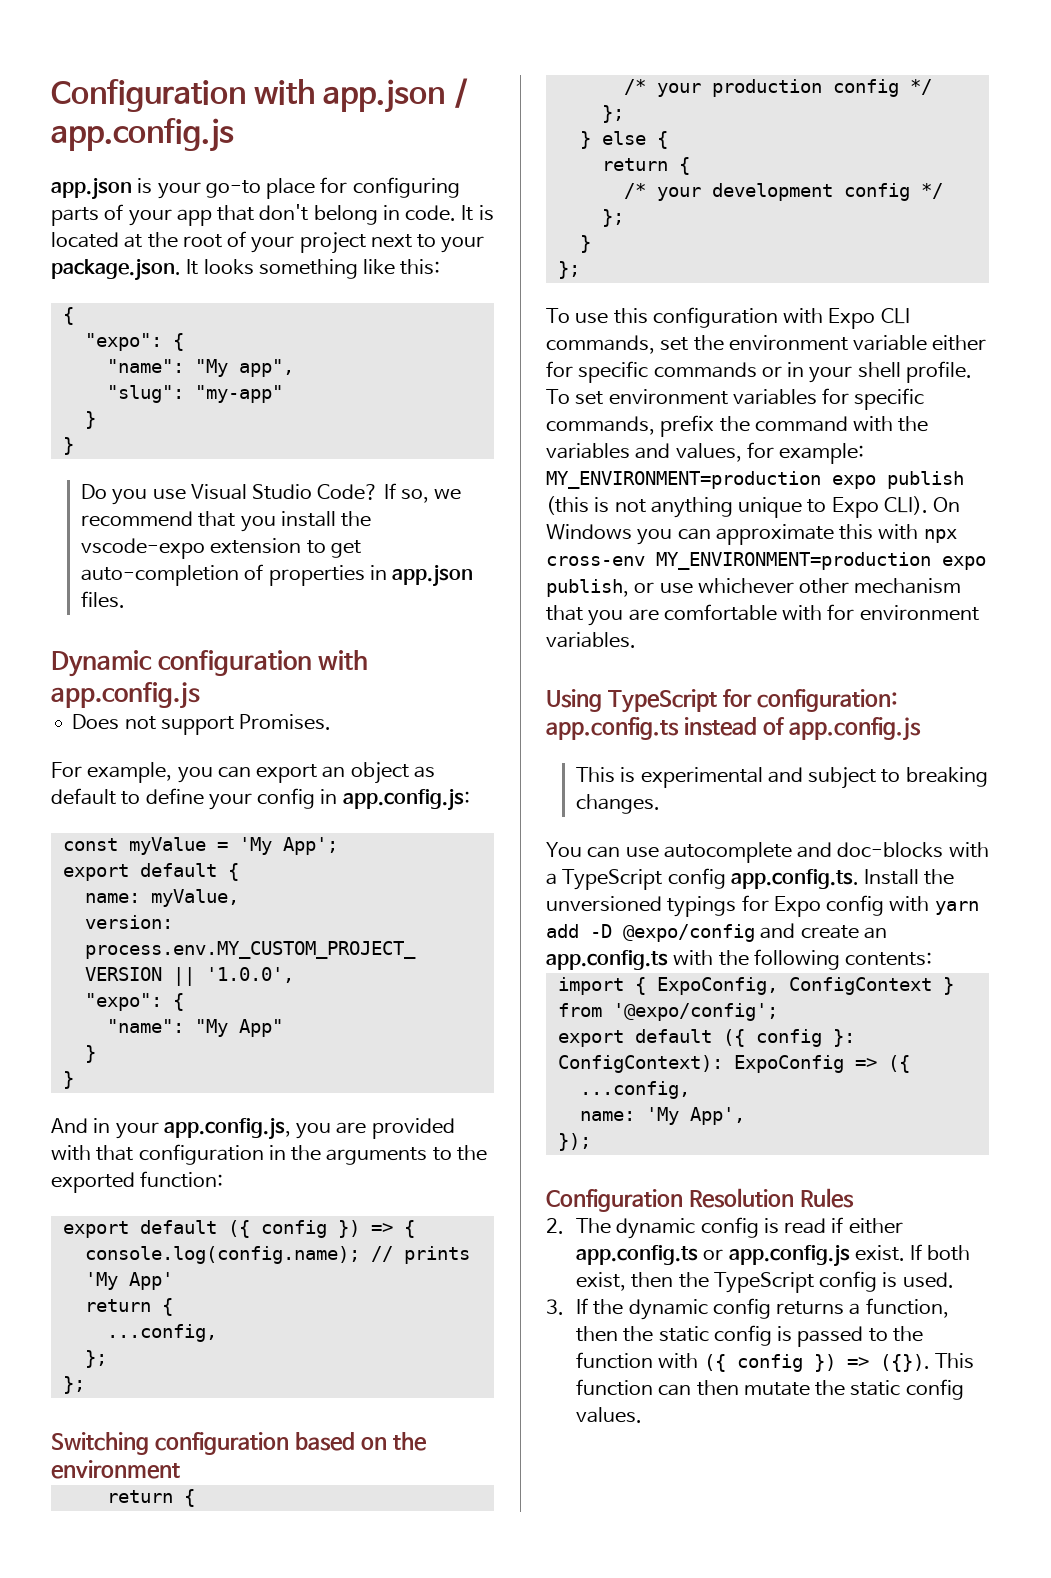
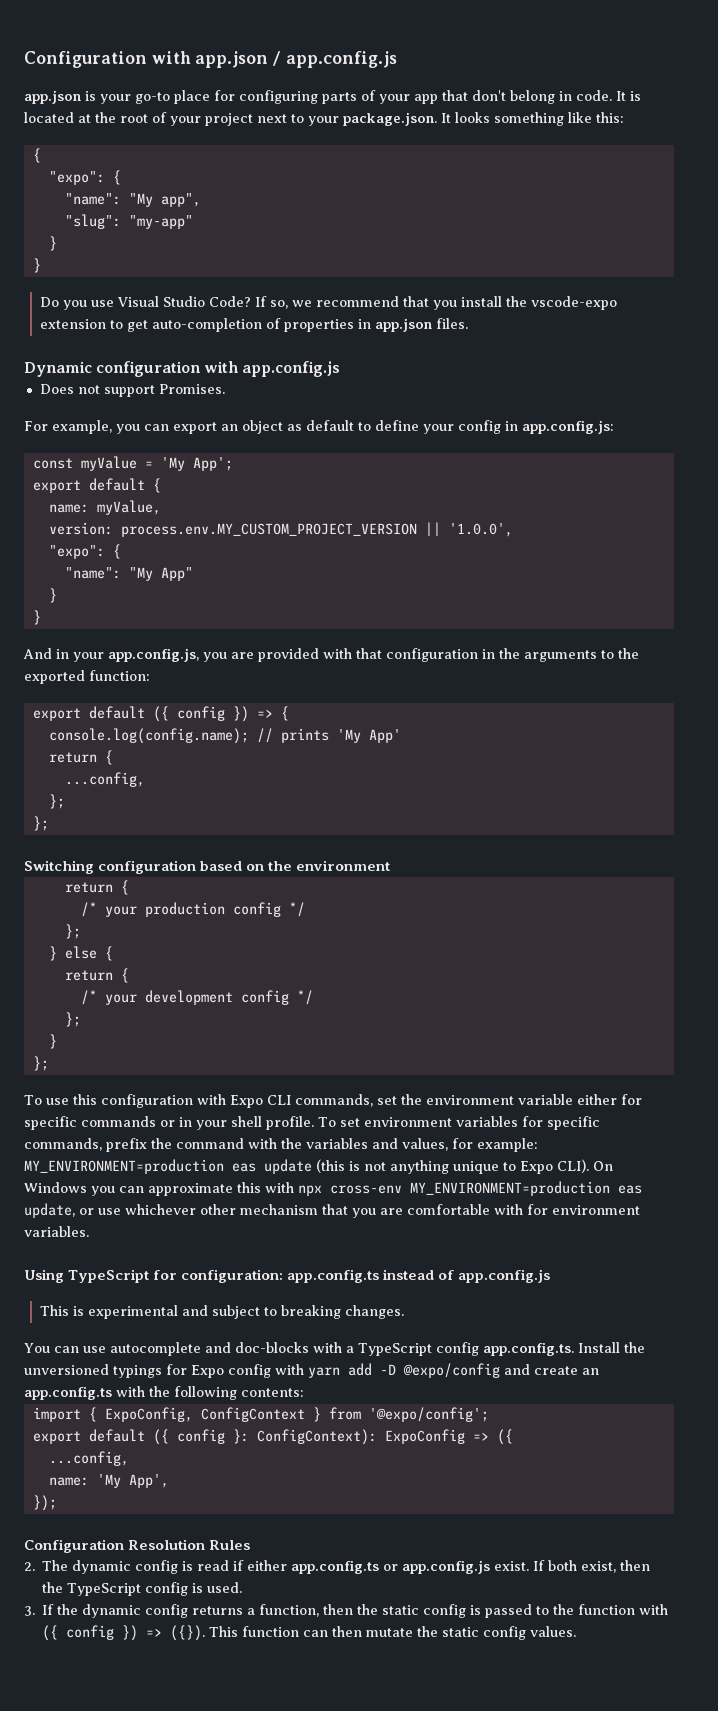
[832,471,964,489] expo publish -> [232,1159,312,1174] eas update
[942,556,986,570] [546,579,629,597] expo publish, -> [618,1185,642,1194] [24,1203,75,1218] eas update,

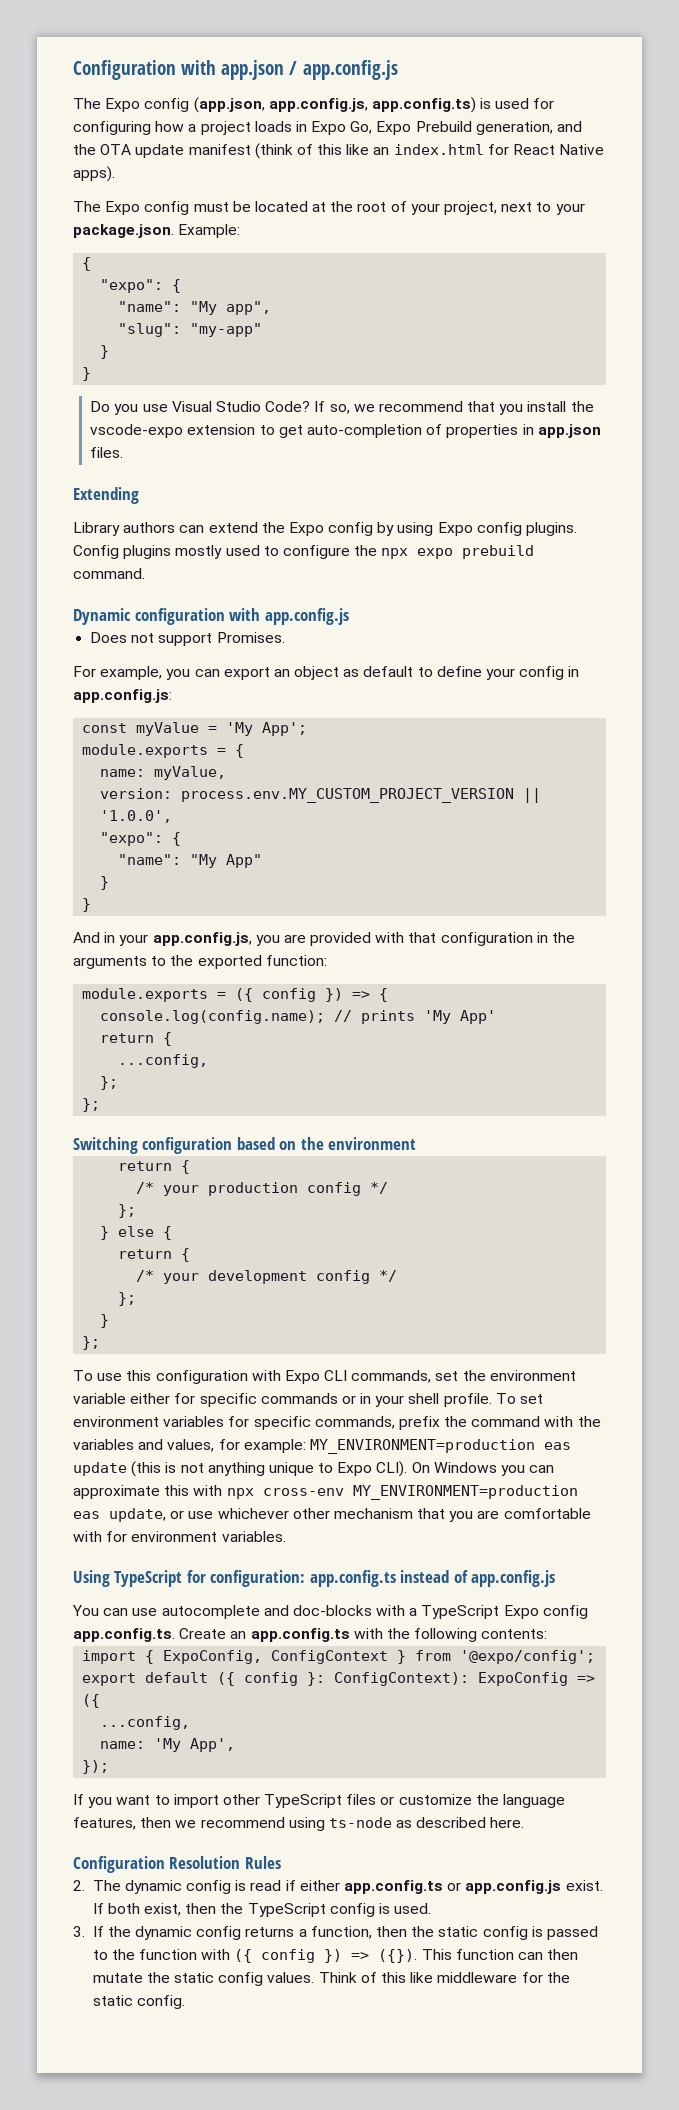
[24,90,641,104] app.json is your go-to place for configuring parts of your app that don't belong in code. It is -> [73,97,555,113] [73,121,583,135] [73,143,605,159] [73,166,115,182] [73,201,251,215] The Expo config (app.json, app.config.js, app.config.ts) is used for configuring how a project loads in Expo Go, Expo Prebuild generation, and the OTA update manifest (think of this like an index.html for React Native apps). // The Expo config must be
[205,113,253,126] project -> [444,201,498,215] project,
[441,112,624,126] It looks something like this: -> [178,224,241,238] Example:
(469, 323) none -> [73,487,139,504] [73,522,578,536] [73,545,535,559] [73,568,145,579] // Extending // Library authors can extend the Expo config by using Expo config plugins. Config plugins mostly used to configure the npx expo prebuild command.
[32,478,145,493] export default -> [82,744,227,758] module.exports =
[32,706,145,721] export default -> [82,988,227,1002] module.exports =
[40,1305,405,1319] // This is experimental and subject to breaking changes. -> (556, 1578) none
(432, 1349) none -> [503,1605,539,1619] Expo
[577,1342,645,1353] [24,1363,578,1378] Install the unversioned typings for Expo config with yarn add -D @expo/config and create -> [179,1628,227,1639] Create
(57, 1503) none -> [73,1794,566,1808] [73,1817,525,1831] // If you want to import other TypeScript files or customize the language features, then we recommend using ts-node as described here.
(577, 1631) none -> [318,1972,570,1983] [92,1995,185,2009] Think of this like middleware for the static config.

